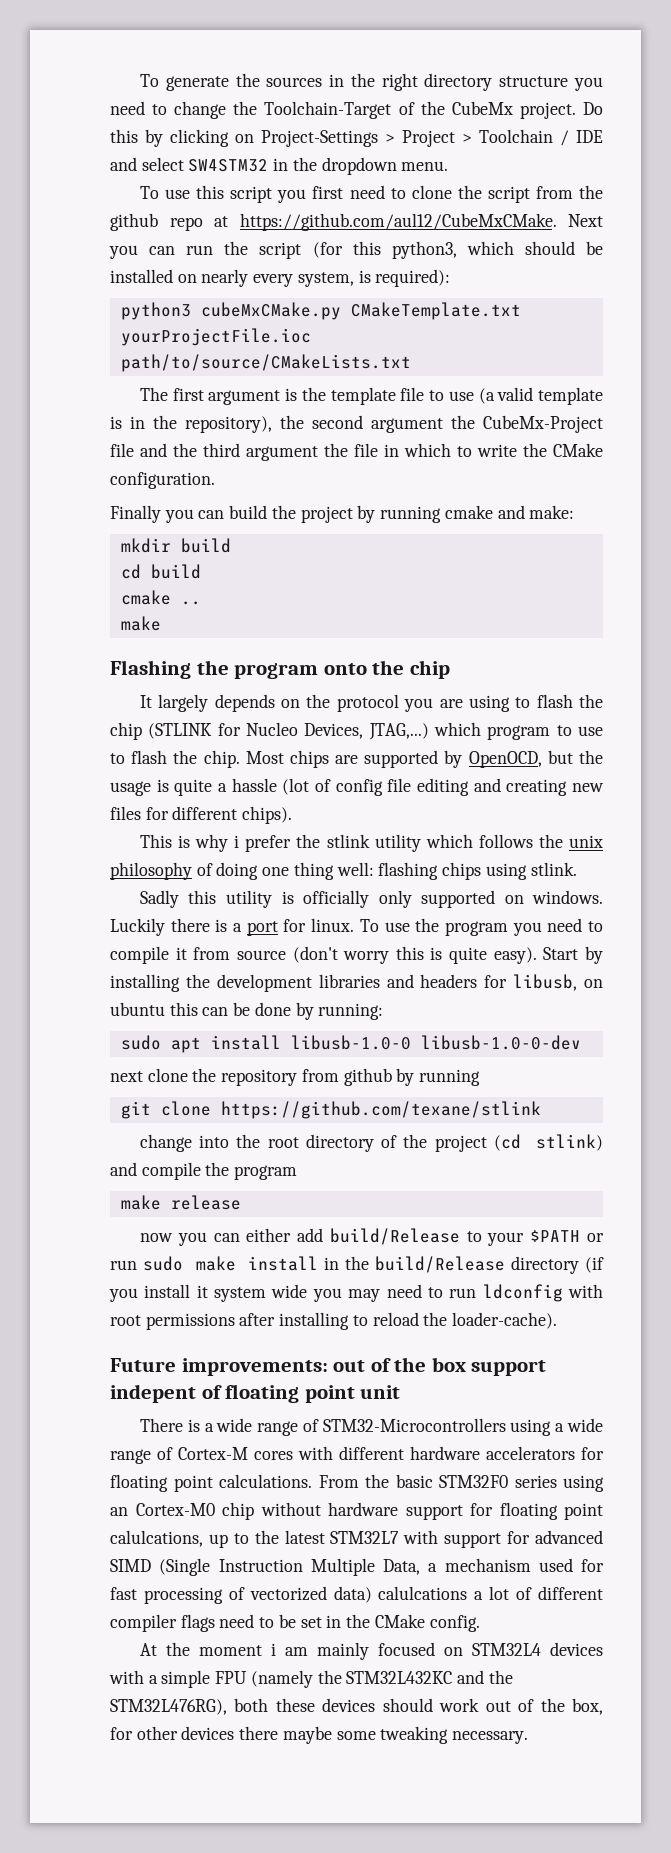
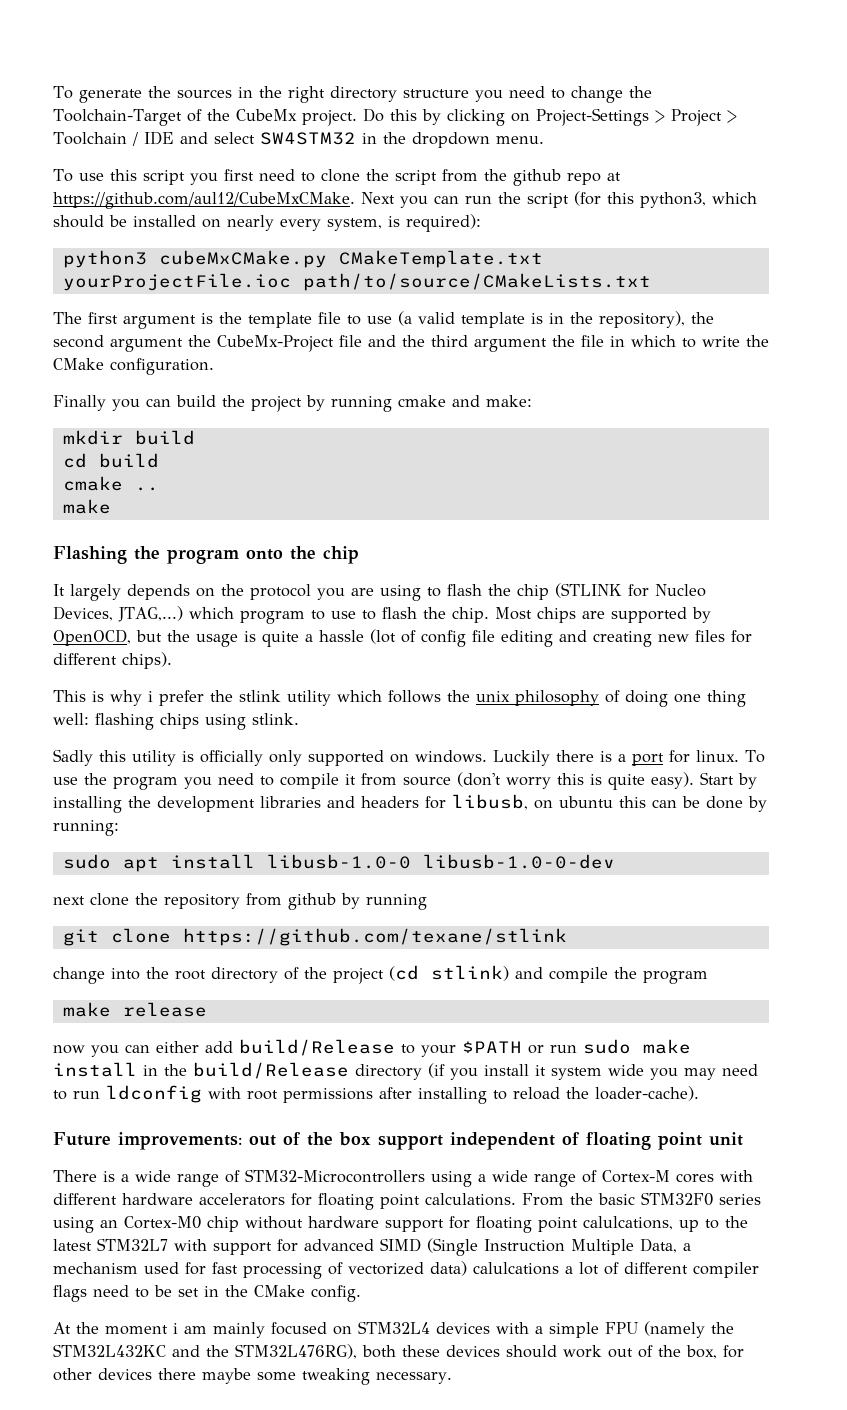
[110,1384,196,1403] indepent -> [450,1132,555,1150] independent

